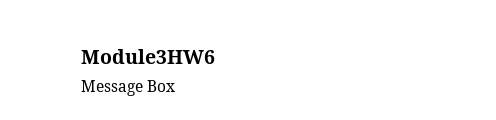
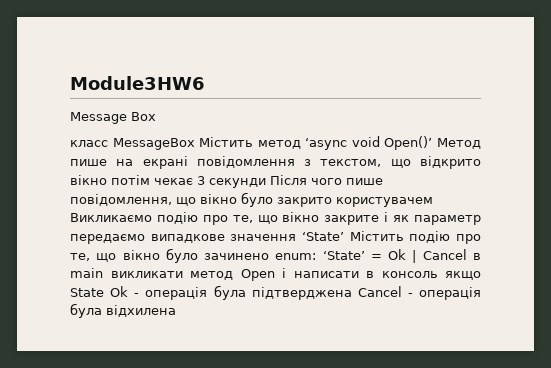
(176, 86) none -> [70,136,481,150] [70,156,481,169] [70,175,383,188] [70,192,433,207] [70,212,482,225] [70,231,482,244] [70,248,481,263] [70,268,481,281] [70,285,481,300] [70,303,176,318] // класс MessageBox Містить метод ‘async void Open()’ Метод пише на екрані повідомлення з текстом, що відкрито вікно потім чекає 3 секунди Після чого пише повідомлення, що вікно було закрито користувачем Викликаємо подію про те, що вікно закрите і як параметр передаємо випадкове значення ‘State’ Містить подію про те, що вікно було зачинено enum: ‘State’ = Ok | Cancel в main викликати метод Open і написати в консоль якщо State Ok - операція була підтверджена Cancel - операція була відхилена

